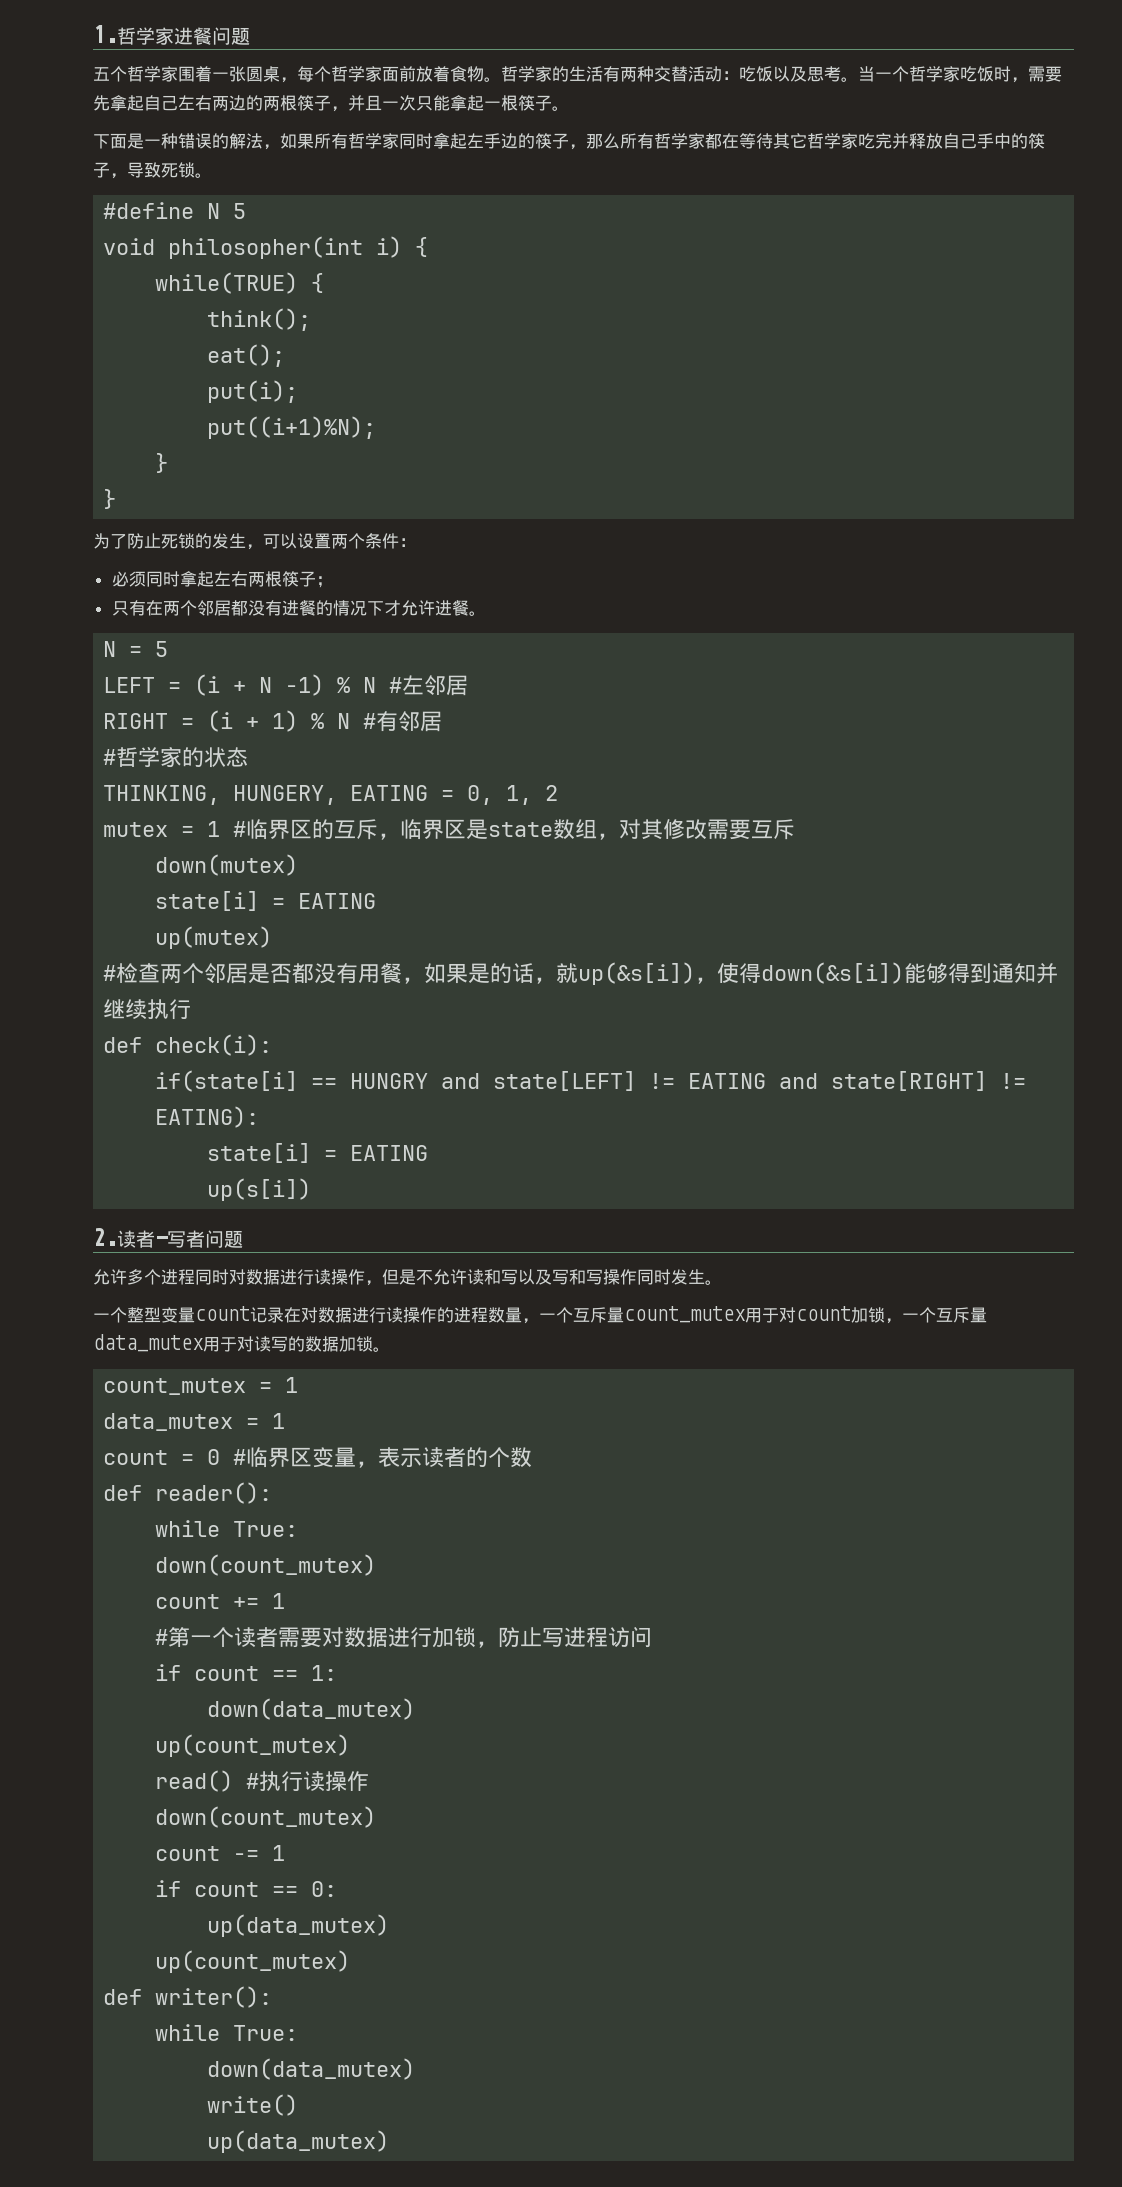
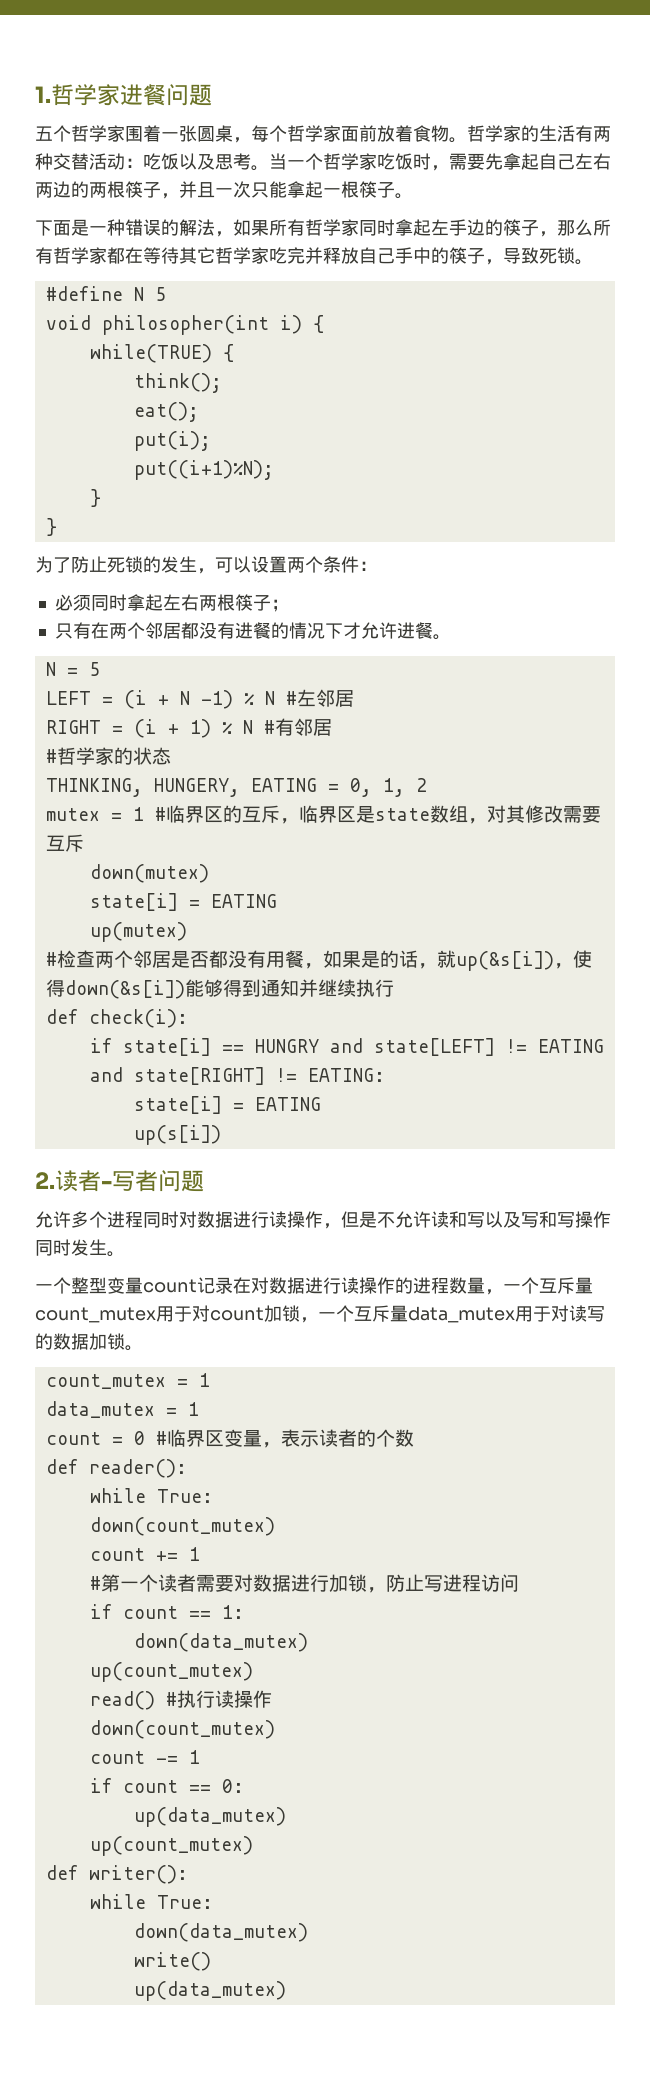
[155,1070,299,1092] if(state[i] -> [89,1038,211,1056] if state[i]
[155,1106,260,1128] EATING): -> [307,1068,385,1082] EATING:

